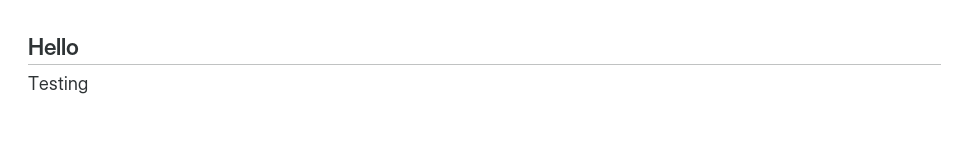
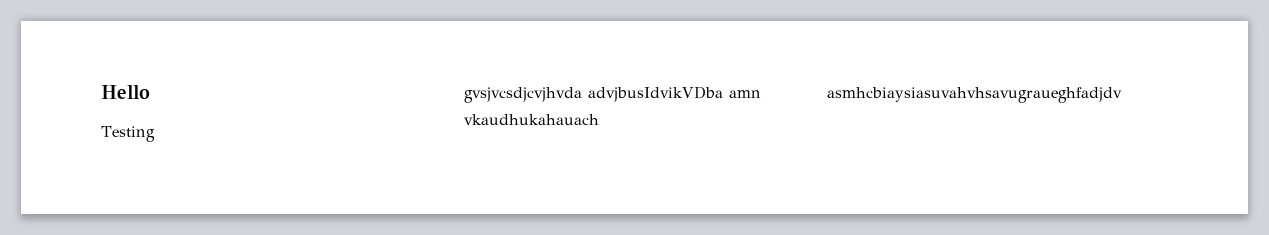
(88, 85) none -> [464,86,761,103] [464,114,599,125] [827,87,1122,103] // gvsjvcsdjcvjhvda advjbusIdvikVDba amn vkaudhukahauach asmhcbiaysiasuvahvhsavugraueghfadjdv

